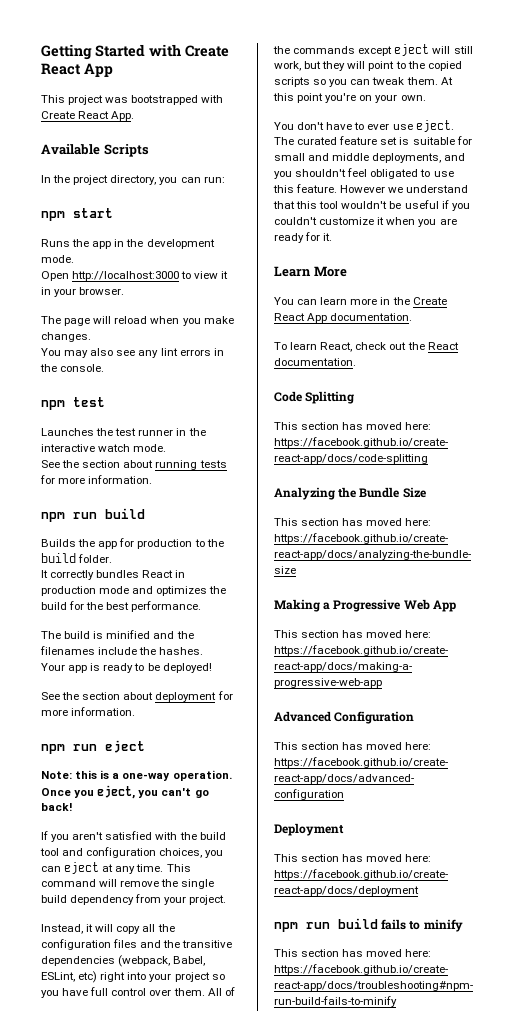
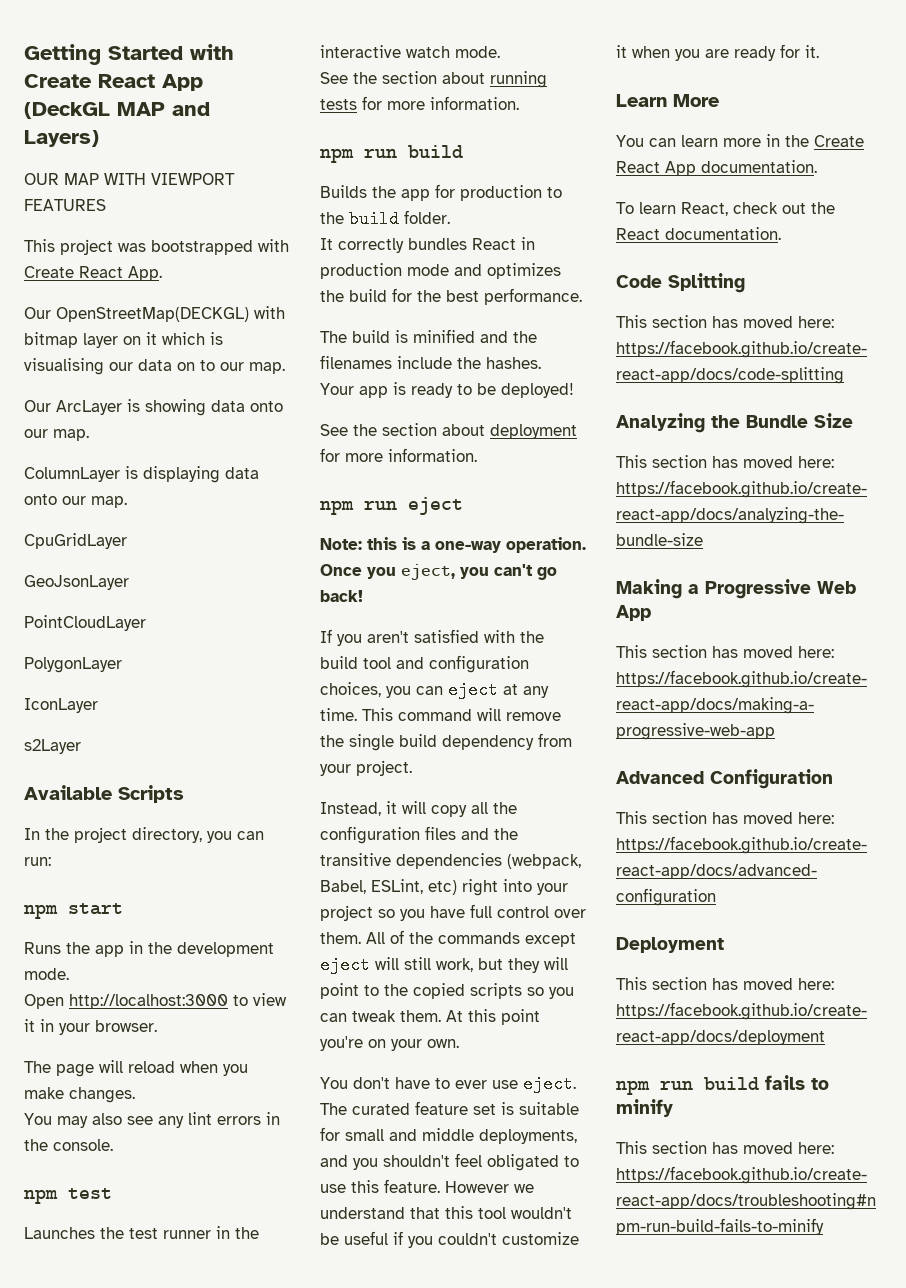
(113, 70) none -> [24,102,210,119] [24,130,99,147] [24,173,235,185] [24,199,106,211] (DeckGL MAP and Layers) // OUR MAP WITH VIEWPORT FEATURES
(135, 116) none -> [24,306,285,322] [24,332,223,348] [24,358,285,375] [24,399,283,416] [24,429,89,441] [24,466,259,483] [24,494,127,508] [24,533,127,549] [24,575,129,590] [24,615,146,631] [24,657,122,673] [24,698,98,713] [24,739,81,754] // Our OpenStreetMap(DECKGL) with bitmap layer on it which is visualising our data on to our map. // Our ArcLayer is showing data onto our map. // ColumnLayer is displaying data onto our map. // CpuGridLayer // GeoJsonLayer // PointCloudLayer // PolygonLayer // IconLayer // s2Layer

